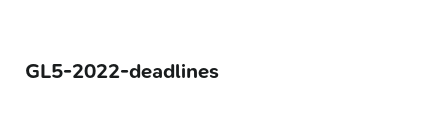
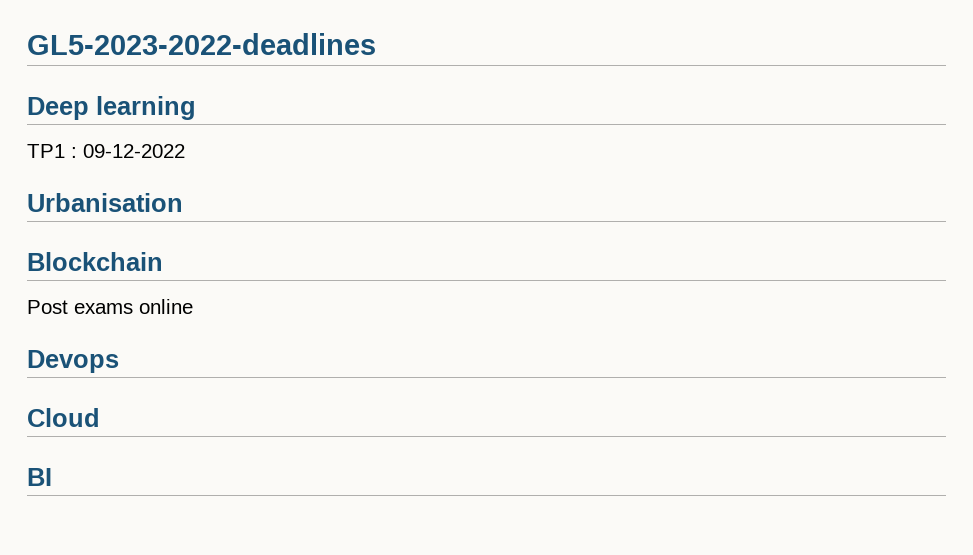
[25,63,219,79] GL5-2022-deadlines -> [27,33,376,55] [27,96,196,120] [27,144,185,158] [27,193,183,212] [27,252,163,271] [27,299,193,314] [27,350,119,373] [27,408,100,427] [27,468,52,486] GL5-2023-2022-deadlines // Deep learning // TP1 : 09-12-2022 // Urbanisation // Blockchain // Post exams online // Devops // Cloud // BI

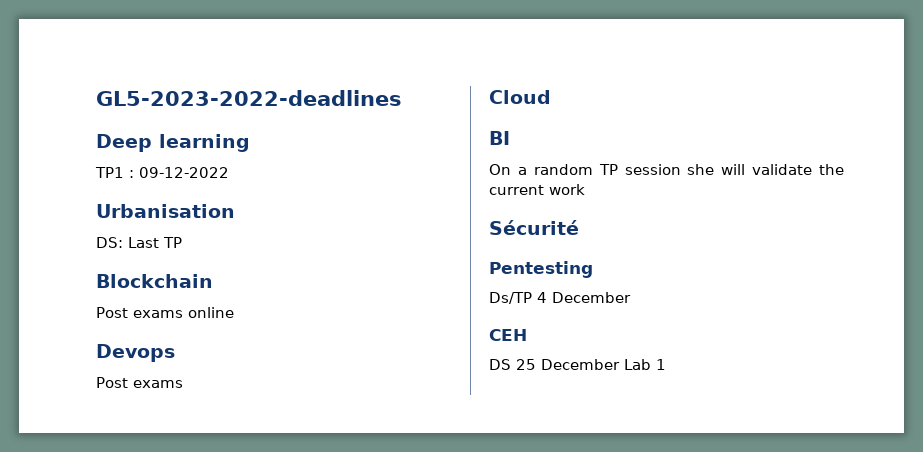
(183, 202) none -> [96,237,182,248] // DS: Last TP
(119, 361) none -> [96,377,183,388] // Post exams
(52, 477) none -> [489,164,844,175] [489,184,585,195] [489,220,579,235] [489,261,593,278] [489,292,631,304] [489,329,527,341] [489,359,666,370] // On a random TP session she will validate the current work // Sécurité // Pentesting // Ds/TP 4 December // CEH // DS 25 December Lab 1

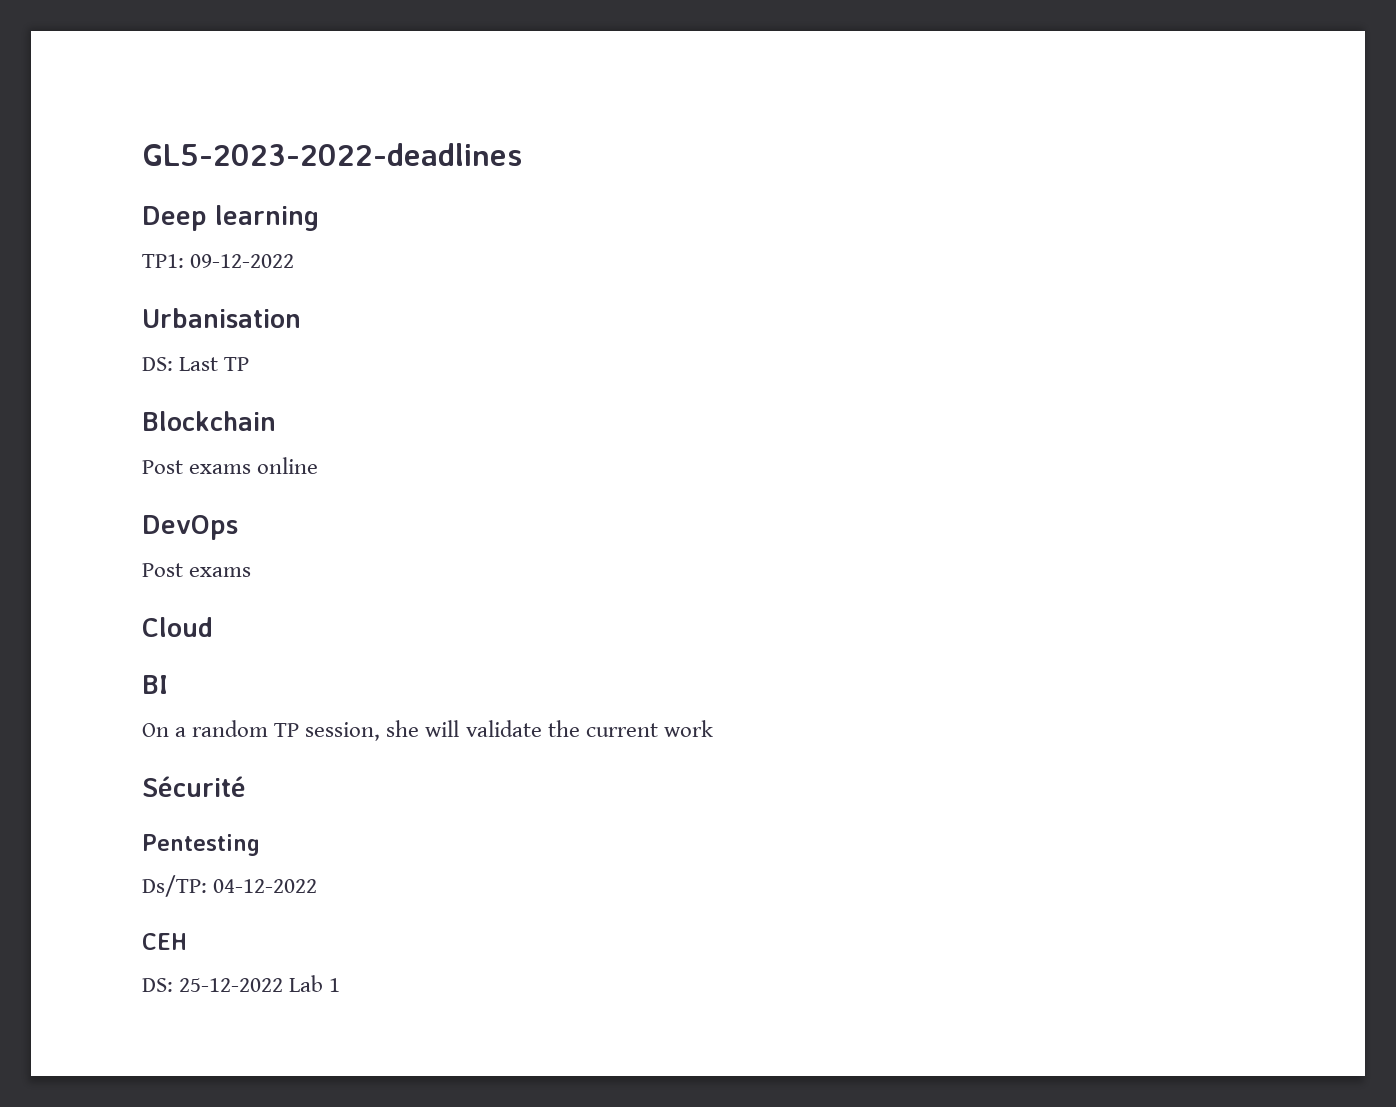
[95,167,134,178] TP1 : -> [142,254,184,268] TP1:
[96,344,175,362] Devops -> [142,515,238,540] DevOps
[624,164,681,175] session -> [305,722,381,741] session,
[489,292,631,304] [489,329,527,341] [489,359,620,370] Ds/TP 4 December // CEH // DS 25 December -> [142,875,318,897] [142,933,187,950] [142,978,284,992] Ds/TP: 04-12-2022 // CEH // DS: 25-12-2022

